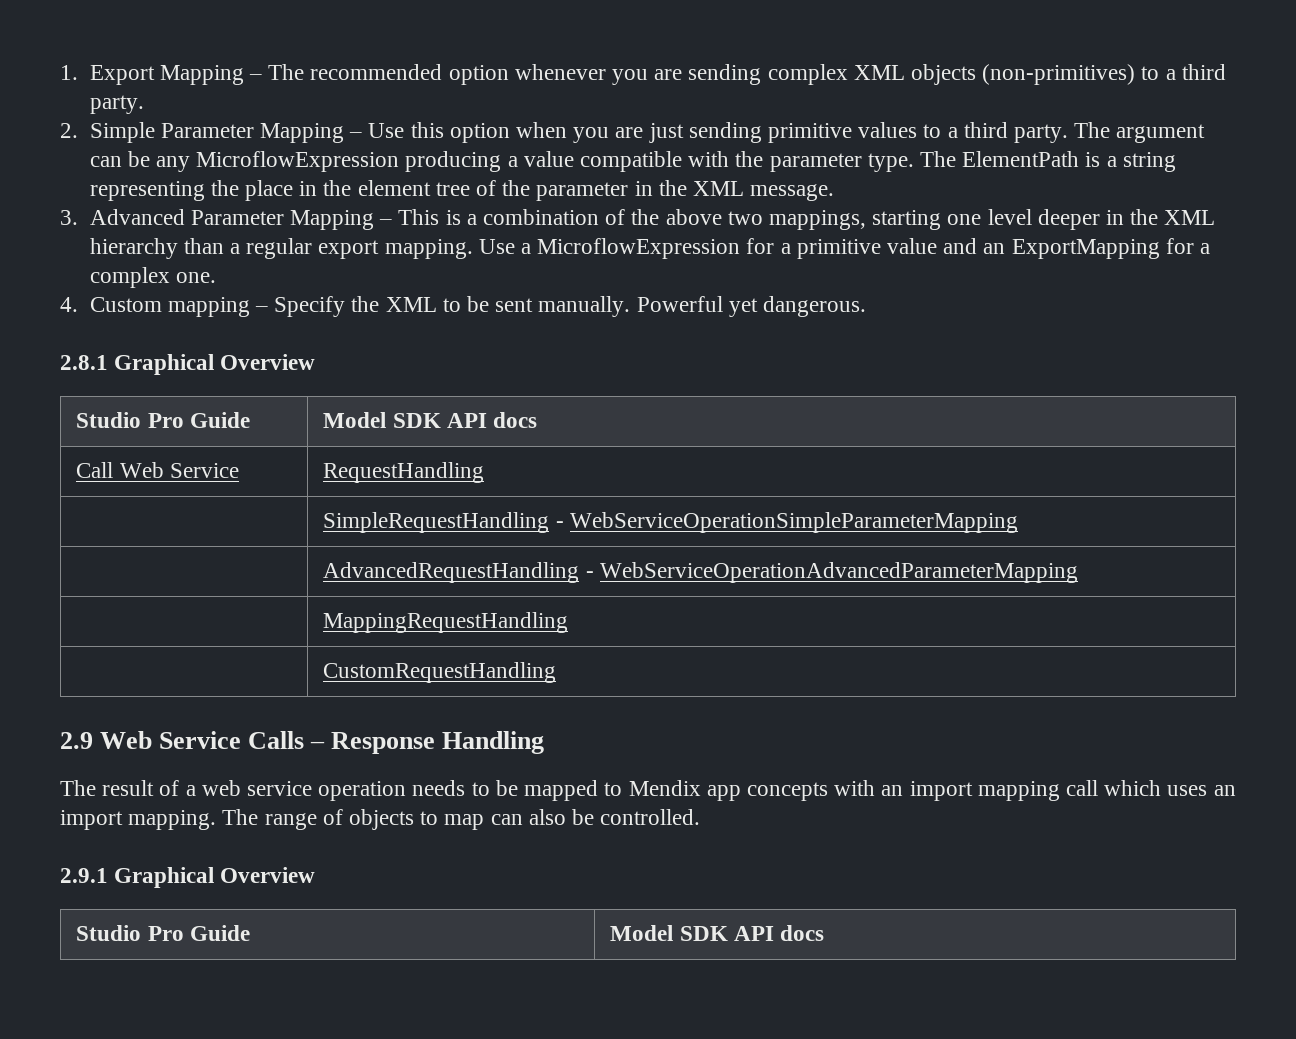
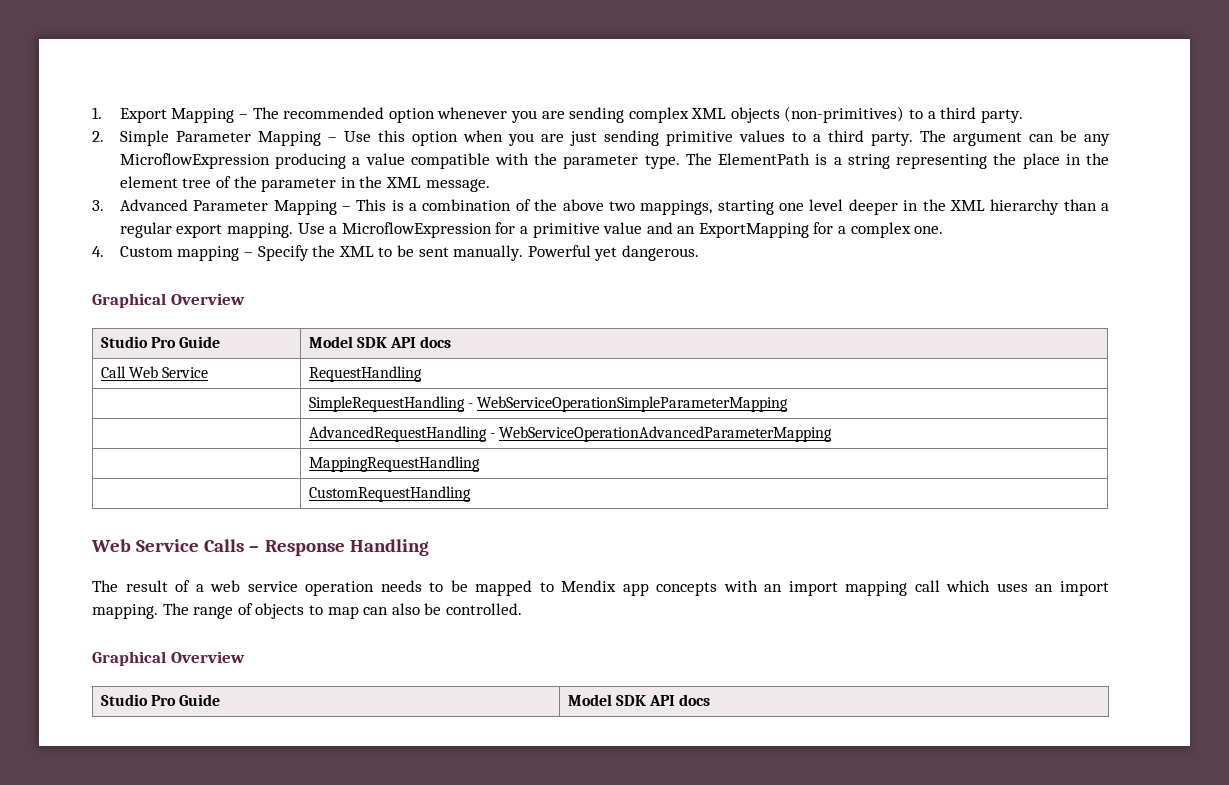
[60,355,108,370] 2.8.1 -> (699, 253) none
[60,732,93,749] 2.9 -> (471, 494) none
[60,868,108,883] 2.9.1 -> (522, 609) none

